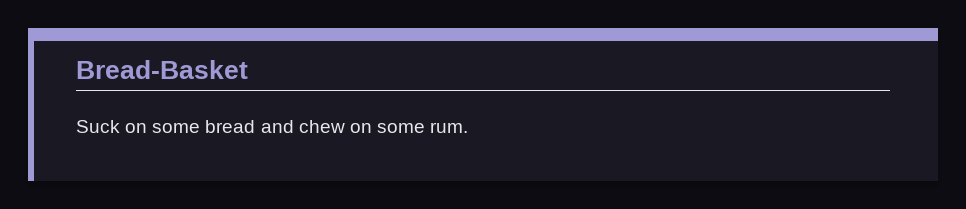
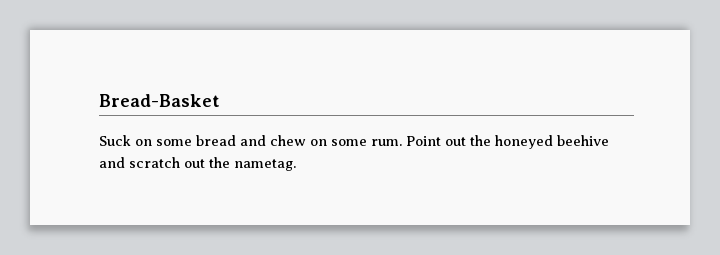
(469, 127) none -> [406,135,609,149] [99,157,296,171] Point out the honeyed beehive and scratch out the nametag.

